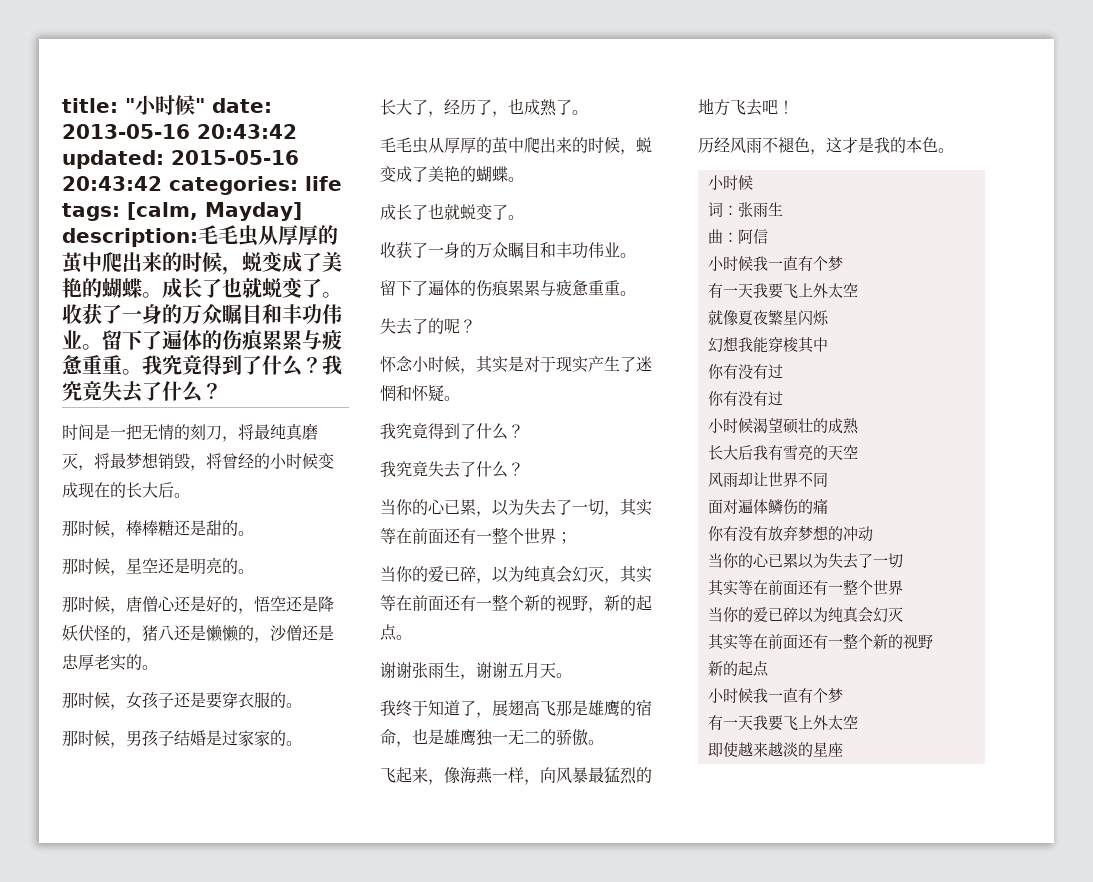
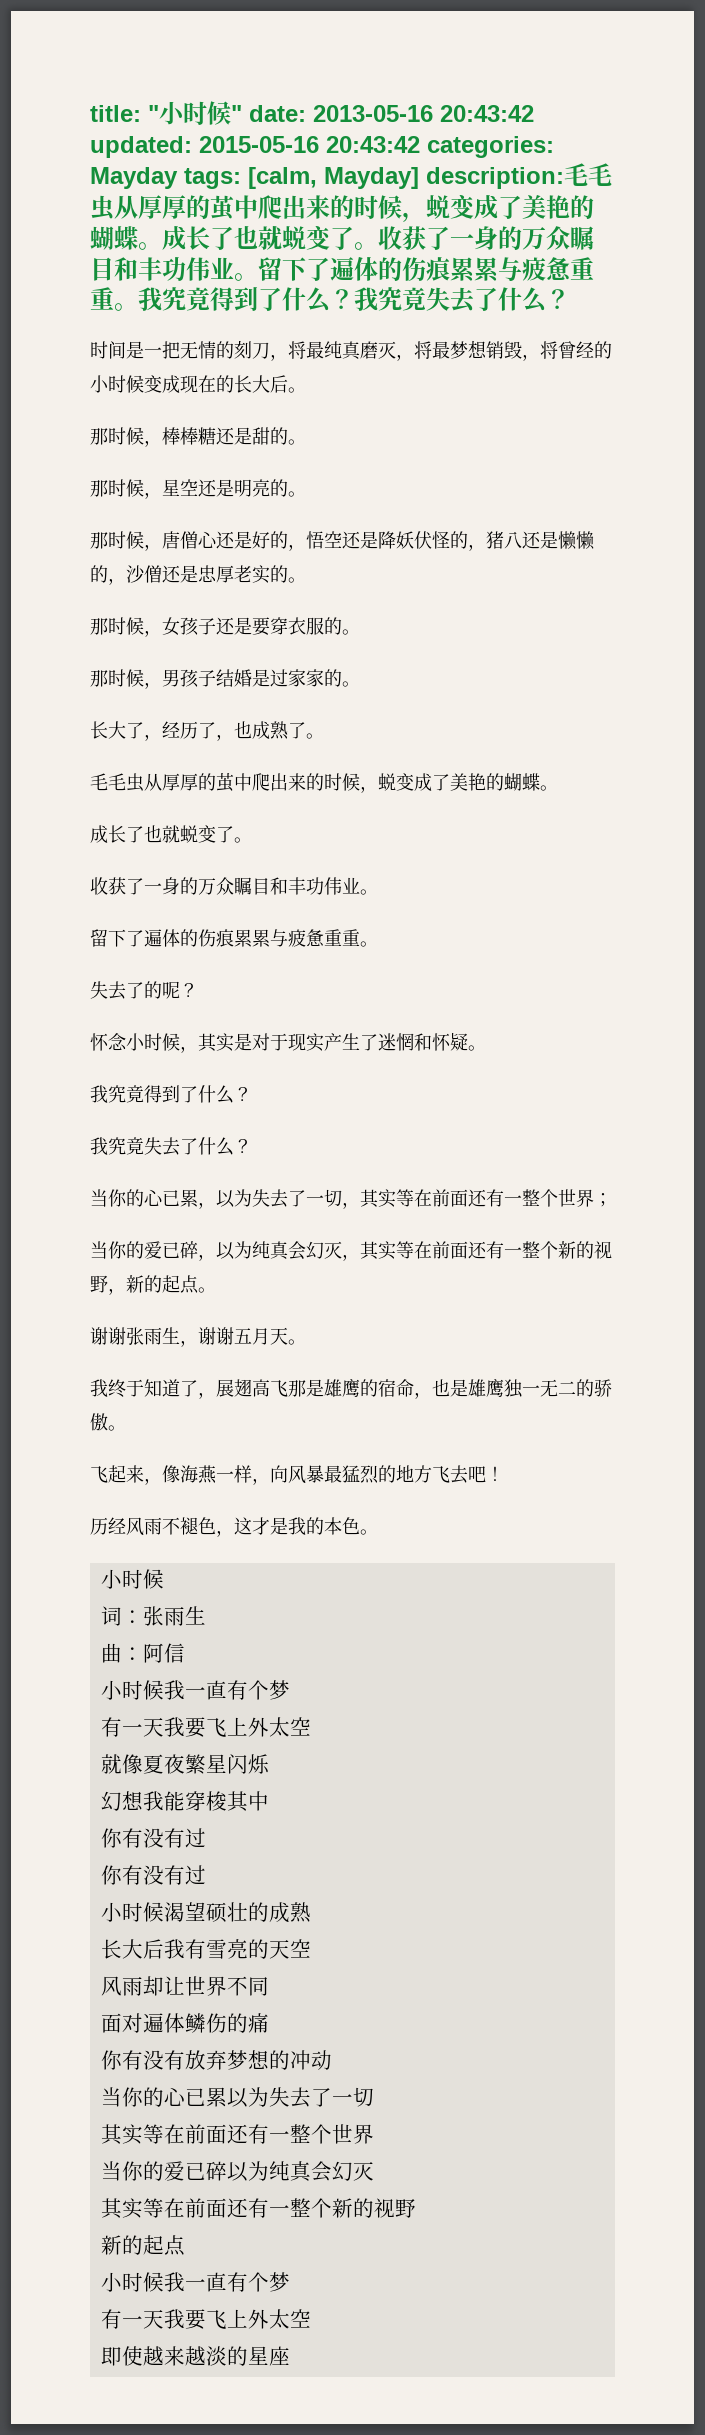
[305,176,342,191] life -> [90,167,178,189] Mayday

